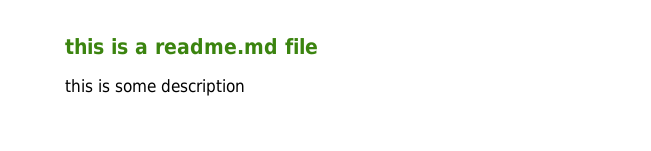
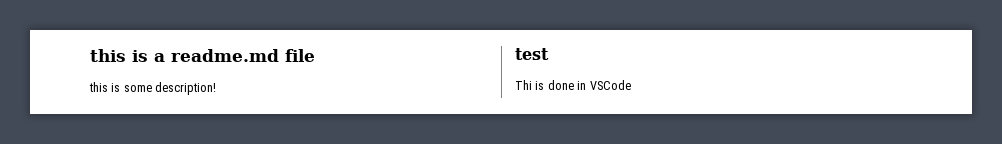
[161,79,245,96] description -> [155,82,217,95] [515,48,549,60] [515,80,631,90] description! // test // Thi is done in VSCode

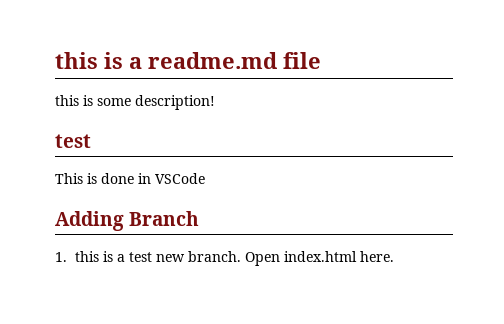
[515,80,532,90] Thi -> [55,173,83,184] This
(631, 85) none -> [55,211,200,231] [55,251,395,266] // Adding Branch // 1. this is a test new branch. Open index.html here.

